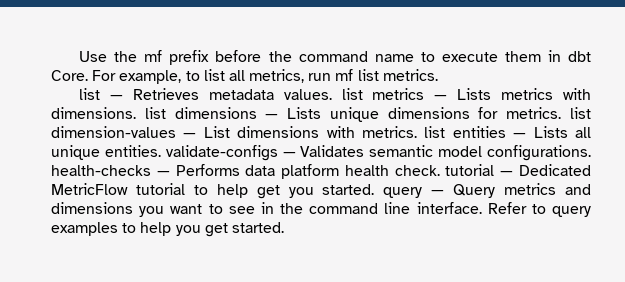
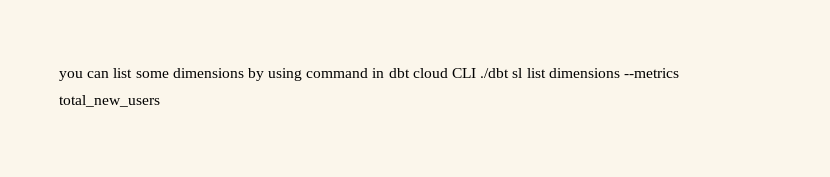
[79,50,591,65] [51,69,438,84] [79,88,591,100] [51,107,591,122] [51,126,591,138] [51,145,591,161] [51,164,591,179] [51,183,591,199] [51,202,591,217] [51,222,284,237] Use the mf prefix before the command name to execute them in dbt Core. For example, to list all metrics, run mf list metrics. // list — Retrieves metadata values. list metrics — Lists metrics with dimensions. list dimensions — Lists unique dimensions for metrics. list dimension-values — List dimensions with metrics. list entities — Lists all unique entities. validate-configs — Validates semantic model configurations. health-checks — Performs data platform health check. tutorial — Dedicated MetricFlow tutorial to help get you started. query — Query metrics and dimensions you want to see in the command line interface. Refer to query examples to help you get started. -> [59,68,679,81] [59,95,160,107] you can list some dimensions by using command in dbt cloud CLI ./dbt sl list dimensions --metrics total_new_users

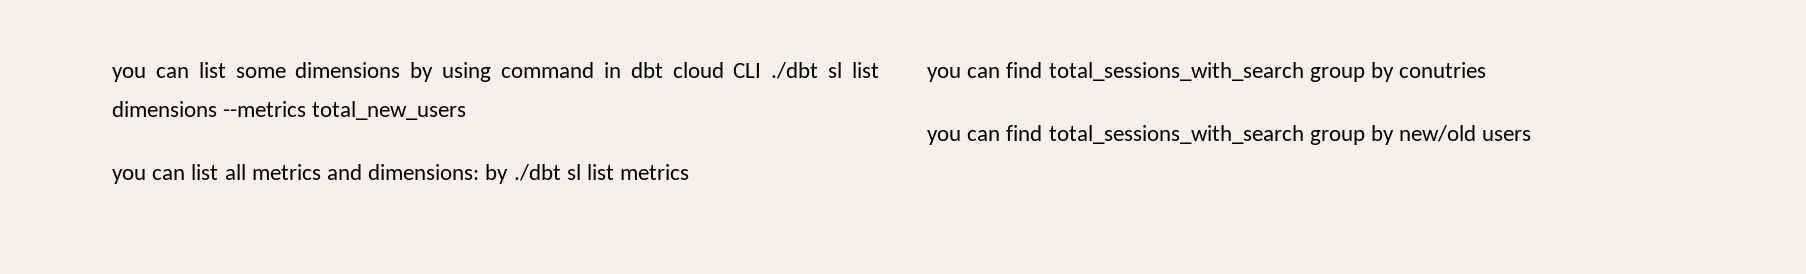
(160, 101) none -> [112,164,690,184] [927,62,1487,82] [927,125,1532,145] // you can list all metrics and dimensions: by ./dbt sl list metrics // you can find total_sessions_with_search group by conutries // you can find total_sessions_with_search group by new/old users

